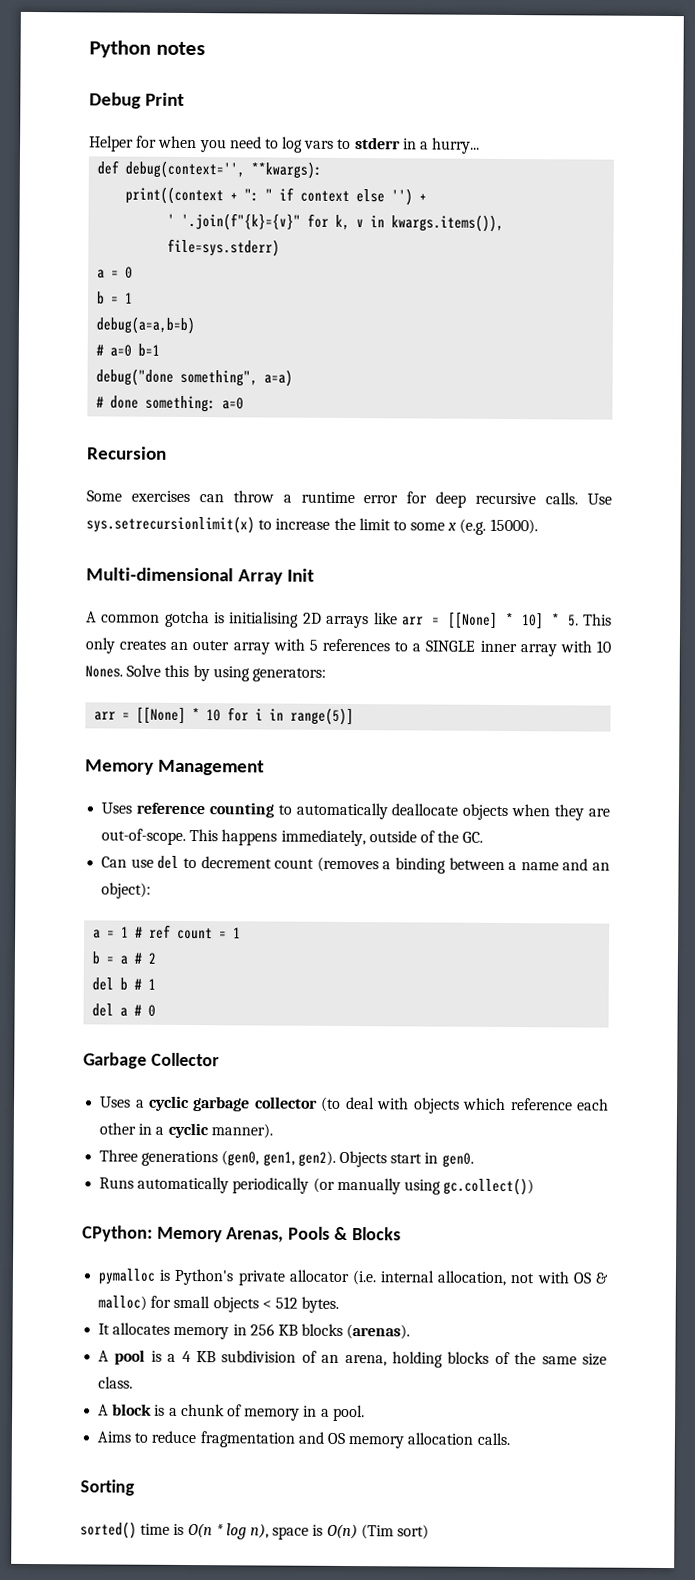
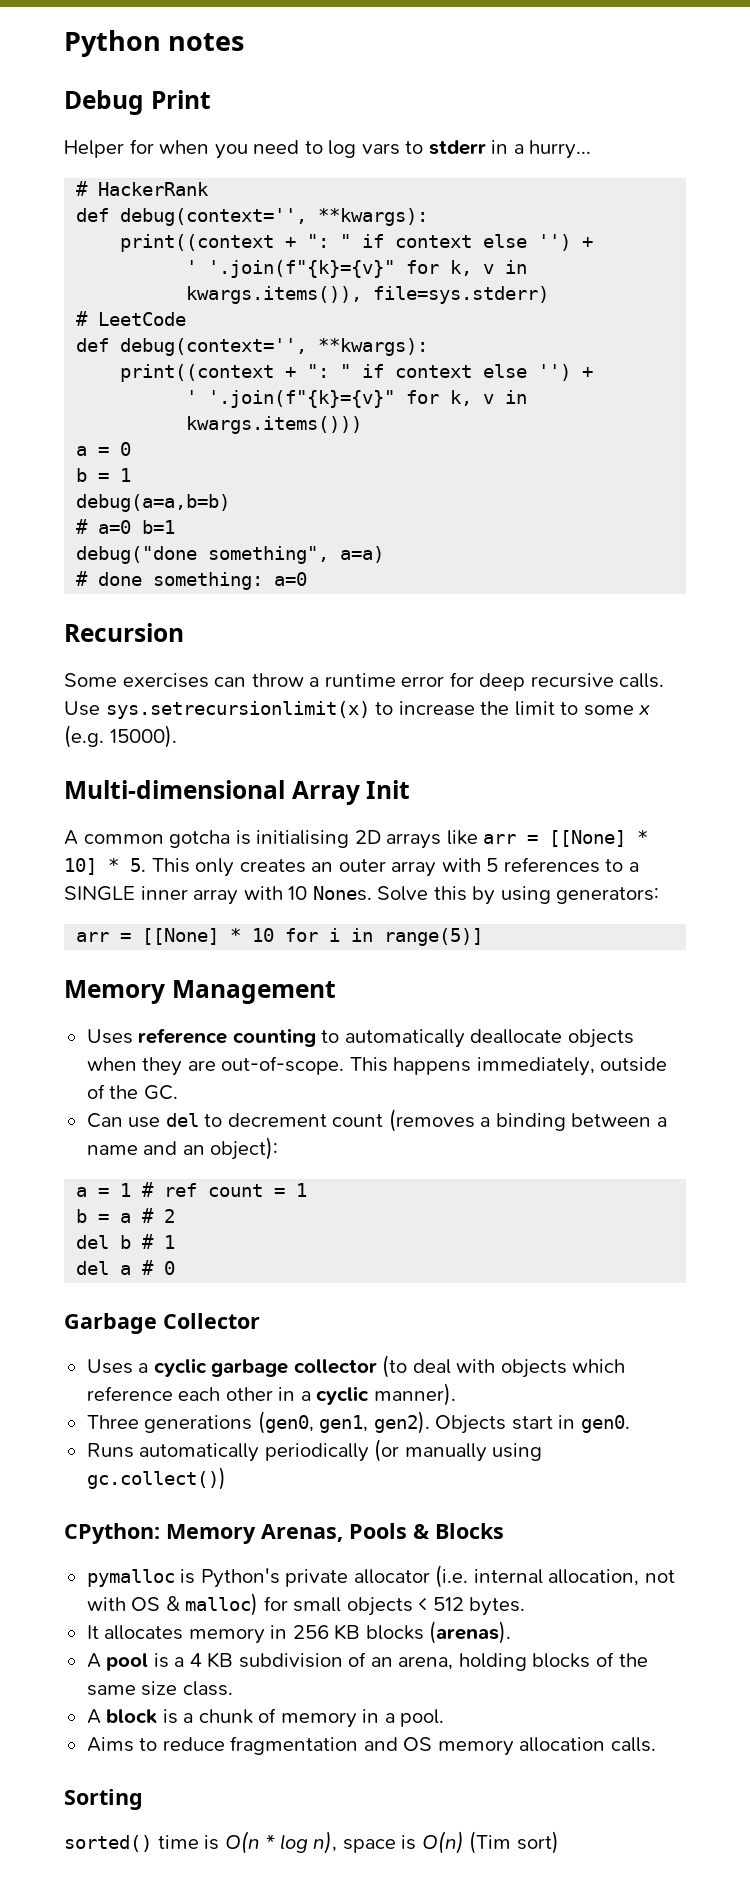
(481, 145) none -> [76,181,210,196] // # HackerRank
(281, 247) none -> [76,311,187,326] [76,338,429,356] [120,364,594,382] [186,390,528,408] [186,416,363,434] // # LeetCode // def debug(context='', **kwargs): // print((context + ": " if context else '') + // ' '.join(f"{k}={v}" for k, v in kwargs.items()))

